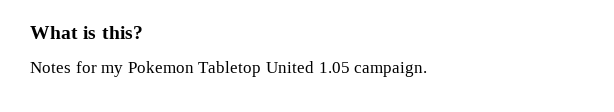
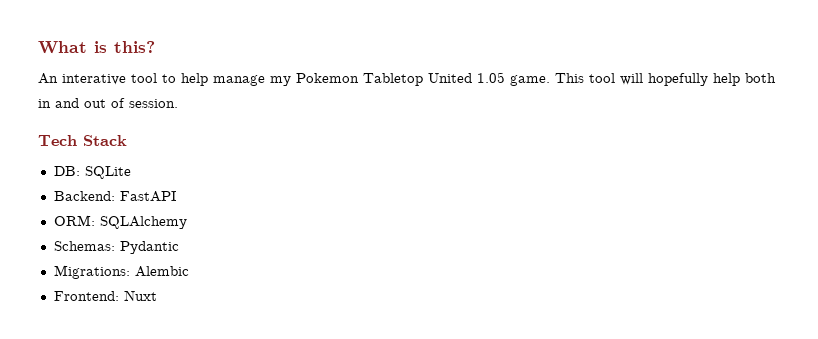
[30,61,97,73] Notes for -> [38,73,265,86] An interative tool to help manage
[354,62,428,77] campaign. -> [510,73,776,86] [38,98,178,108] [38,135,127,146] [53,166,131,179] [53,191,176,202] [53,215,187,229] [53,241,179,254] [53,265,189,279] [53,290,157,301] game. This tool will hopefully help both in and out of session. // Tech Stack // DB: SQLite // Backend: FastAPI // ORM: SQLAlchemy // Schemas: Pydantic // Migrations: Alembic // Frontend: Nuxt

